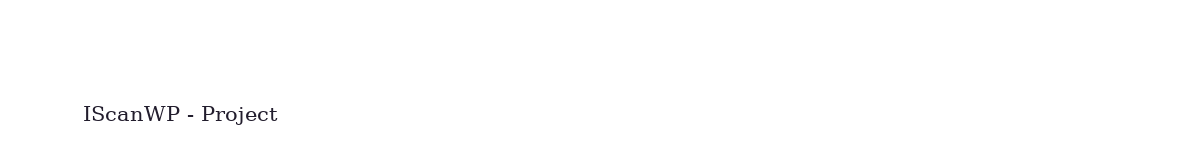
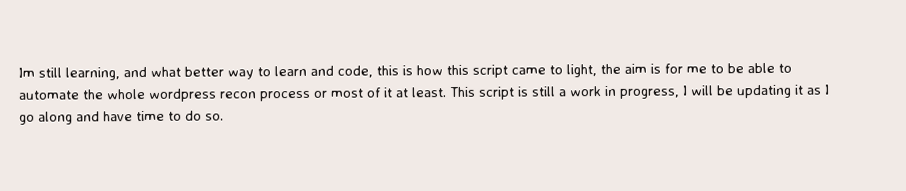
[83,106,278,125] IScanWP - Project -> [18,62,792,81] [18,84,830,102] [19,110,224,125] Im still learning, and what better way to learn and code, this is how this script came to light, the aim is for me to be able to automate the whole wordpress recon process or most of it at least. This script is still a work in progress, I will be updating it as I go along and have time to do so.

